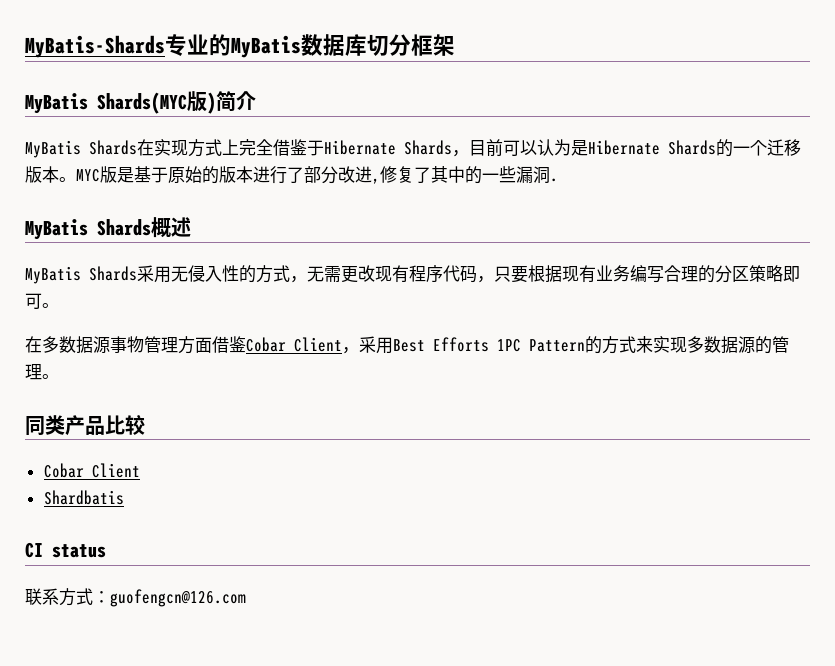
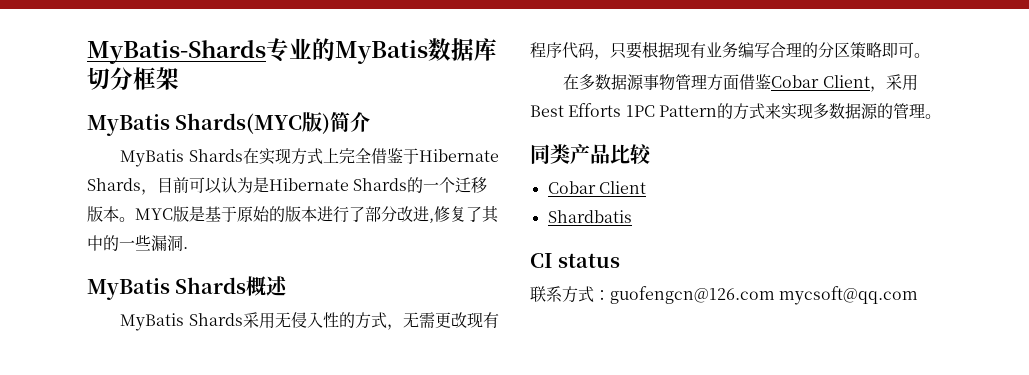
(246, 598) none -> [779,286,919,305] mycsoft@qq.com

